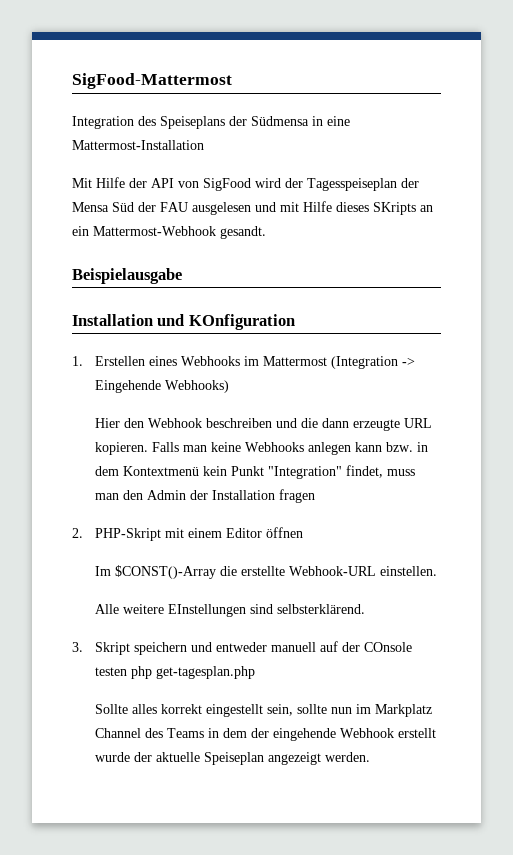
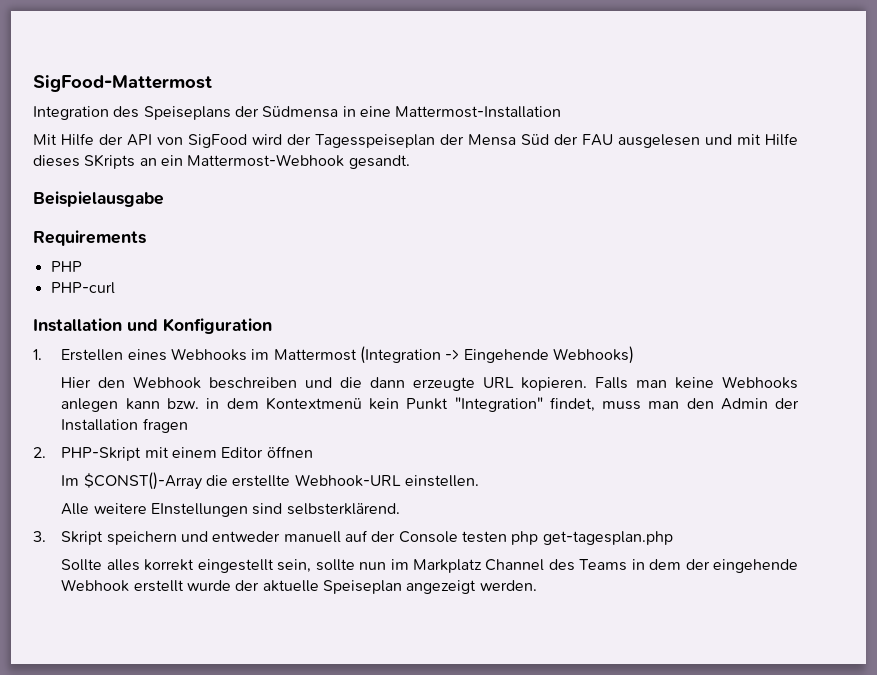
(182, 276) none -> [33,230,146,246] [50,261,82,272] [50,282,115,294] // Requirements // PHP // PHP-curl
[188,314,295,330] KOnfiguration -> [163,318,272,334] Konfiguration
[364,642,413,652] COnsole -> [398,531,458,543] Console

